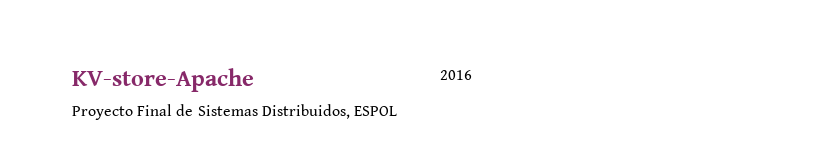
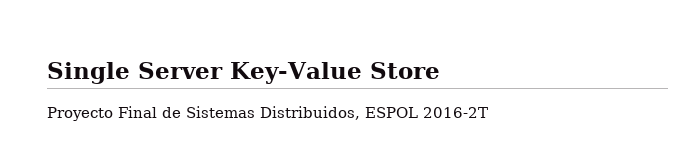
[72,68,254,92] KV-store-Apache -> [47,62,440,84] Single Server Key-Value Store
[440,70,472,80] 2016 -> [423,107,488,118] 2016-2T

